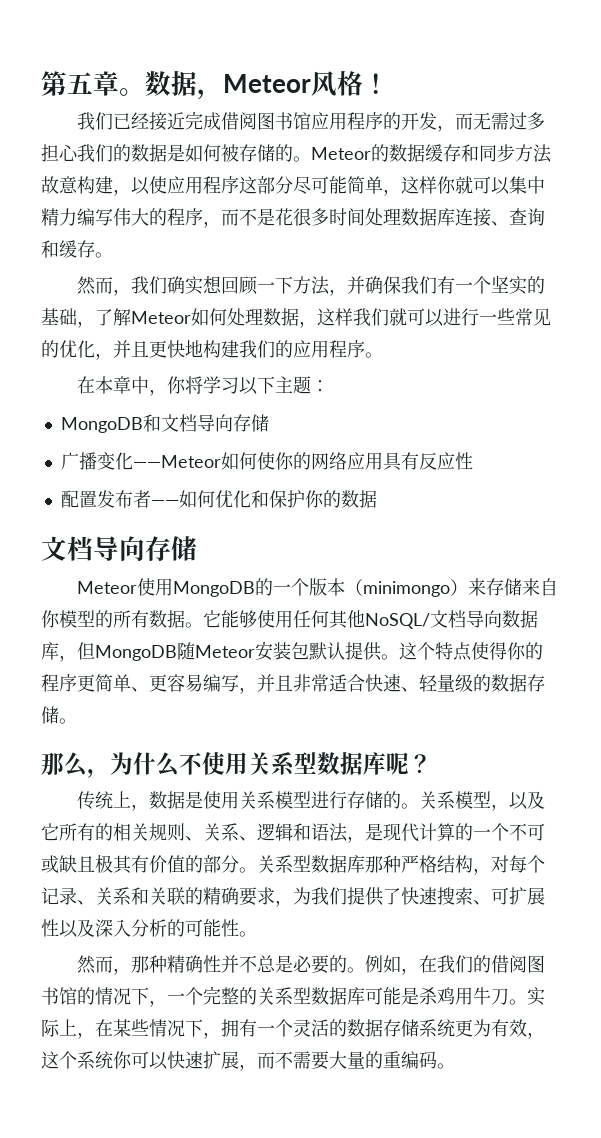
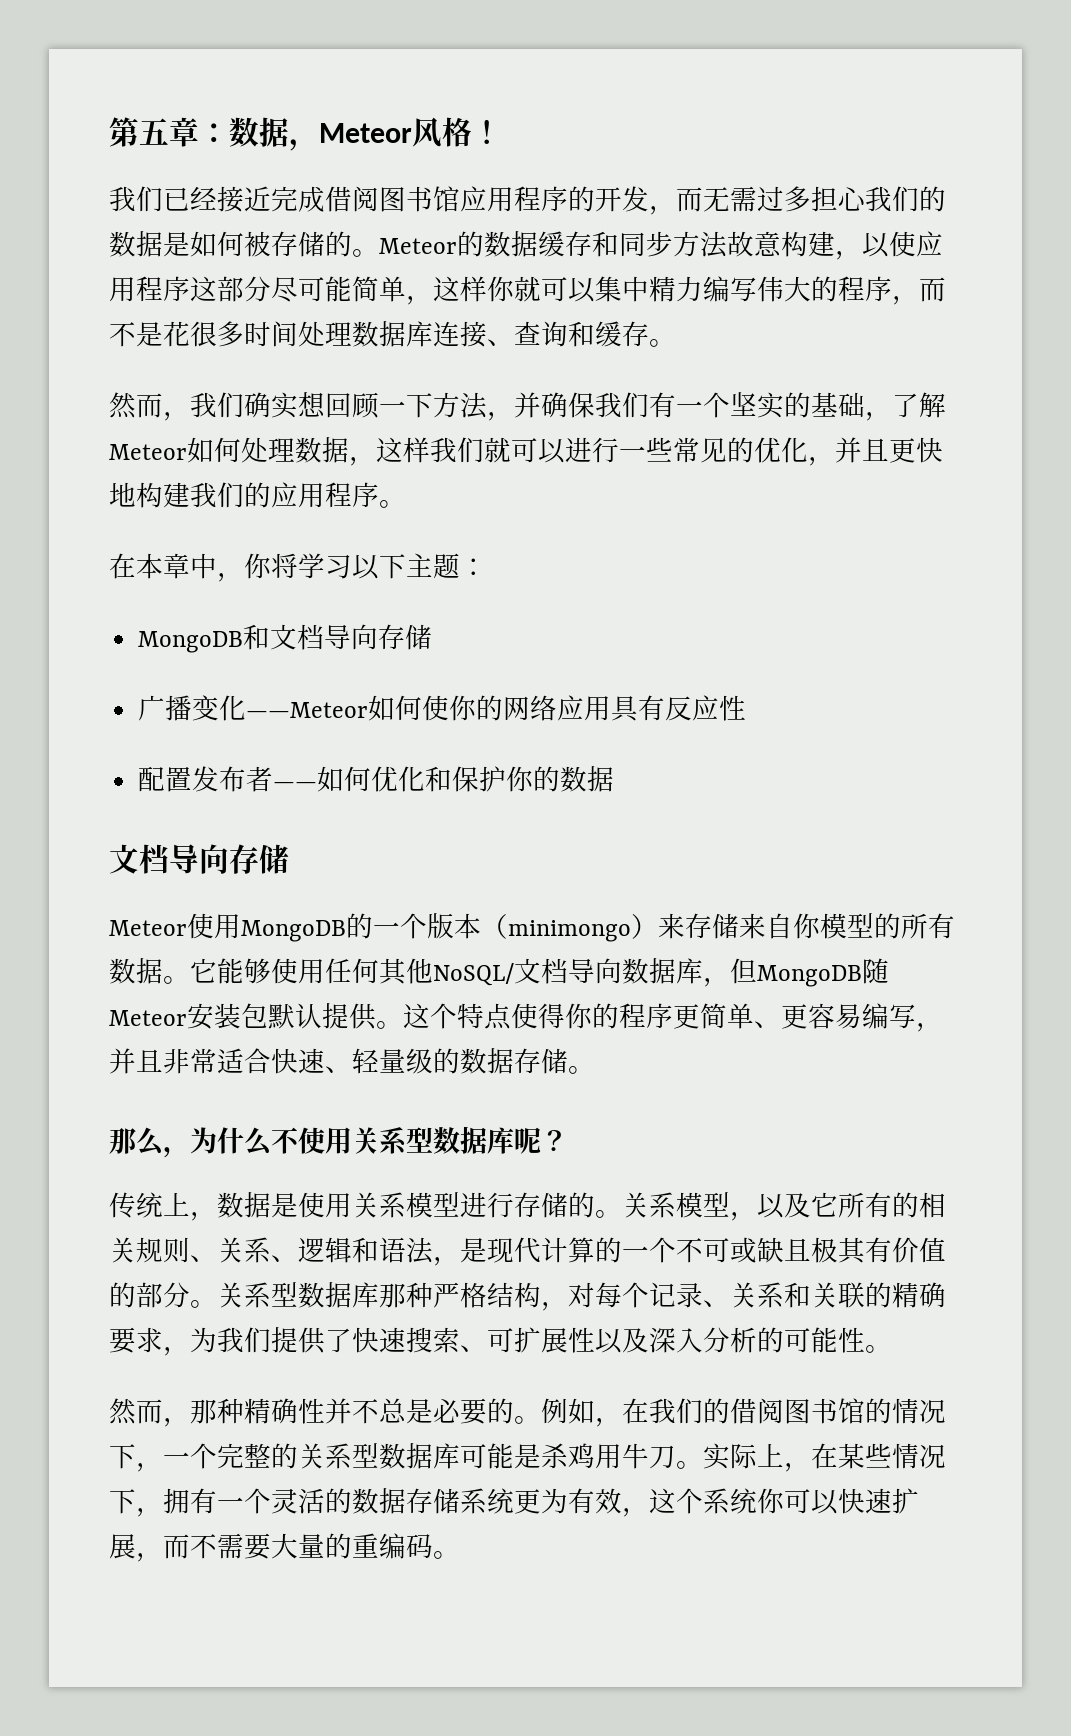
[119,88,145,96] 。 -> [199,123,229,143] ：

